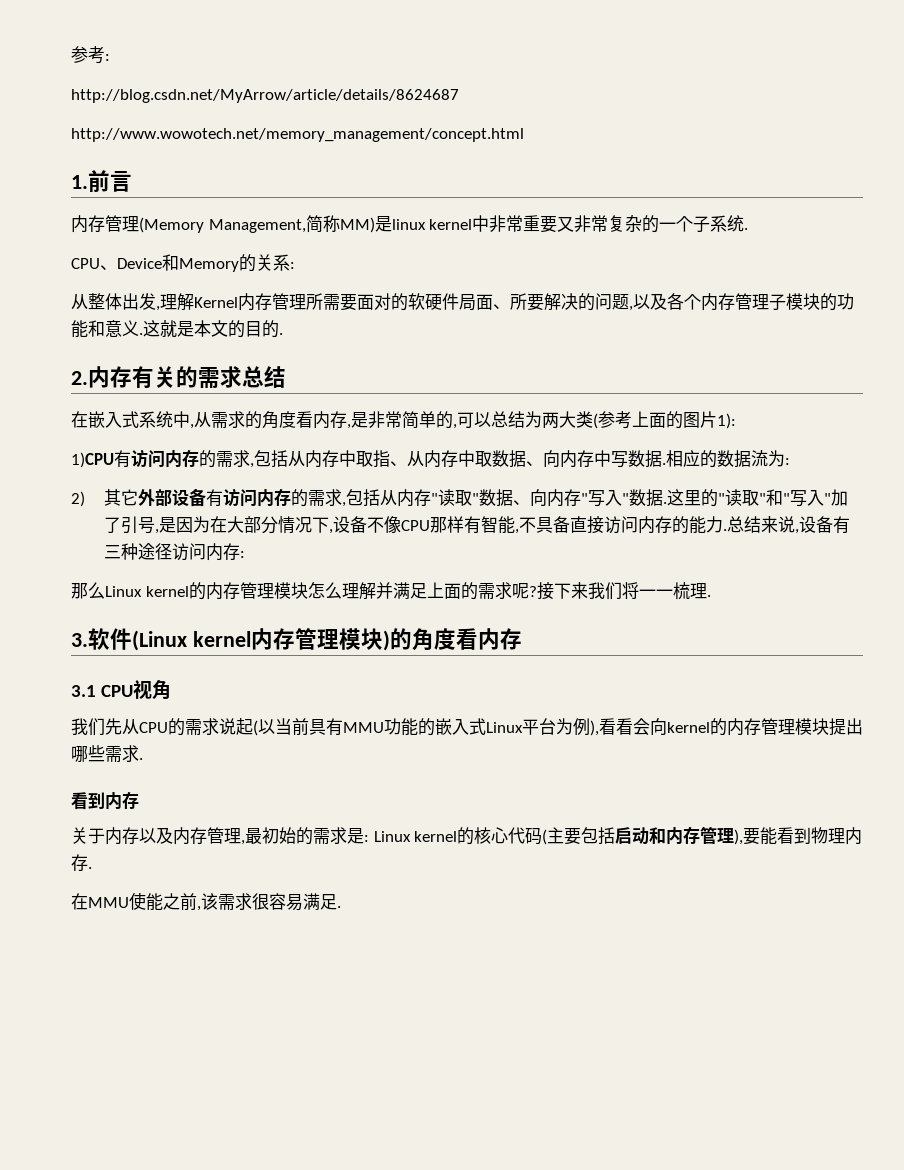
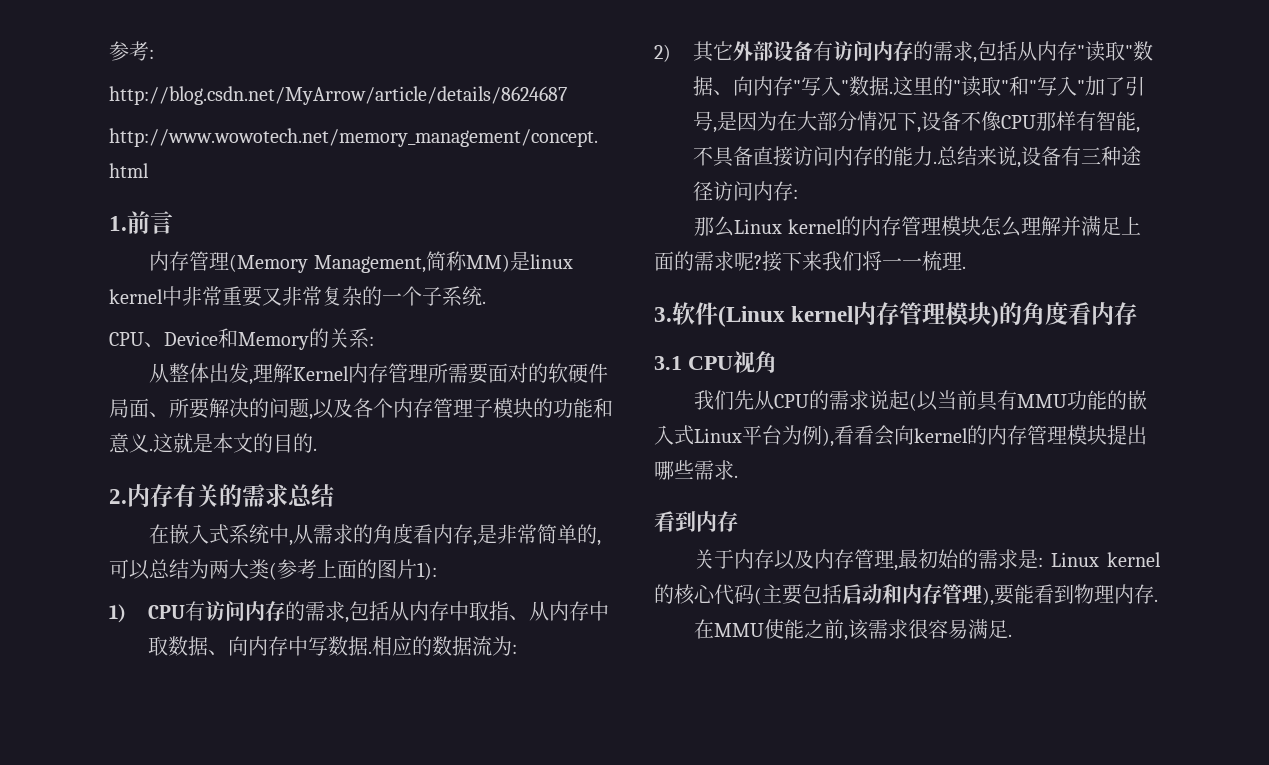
[71,452,114,468] 1)CPU -> [109,604,186,623] 1) CPU

